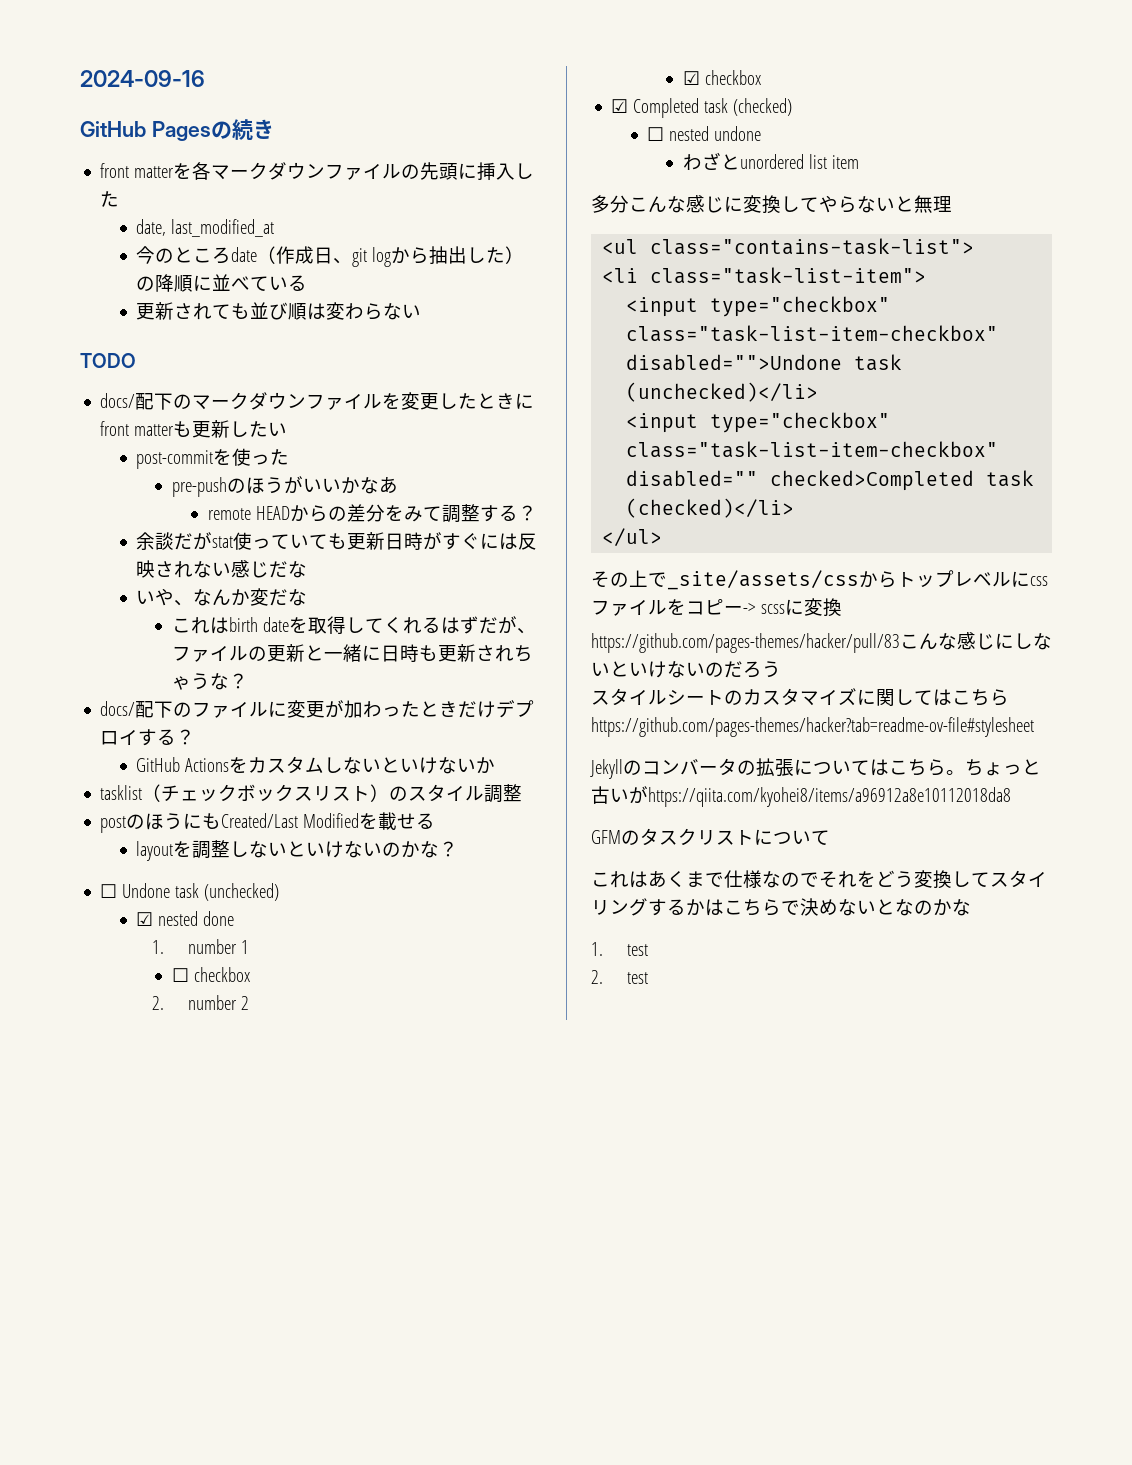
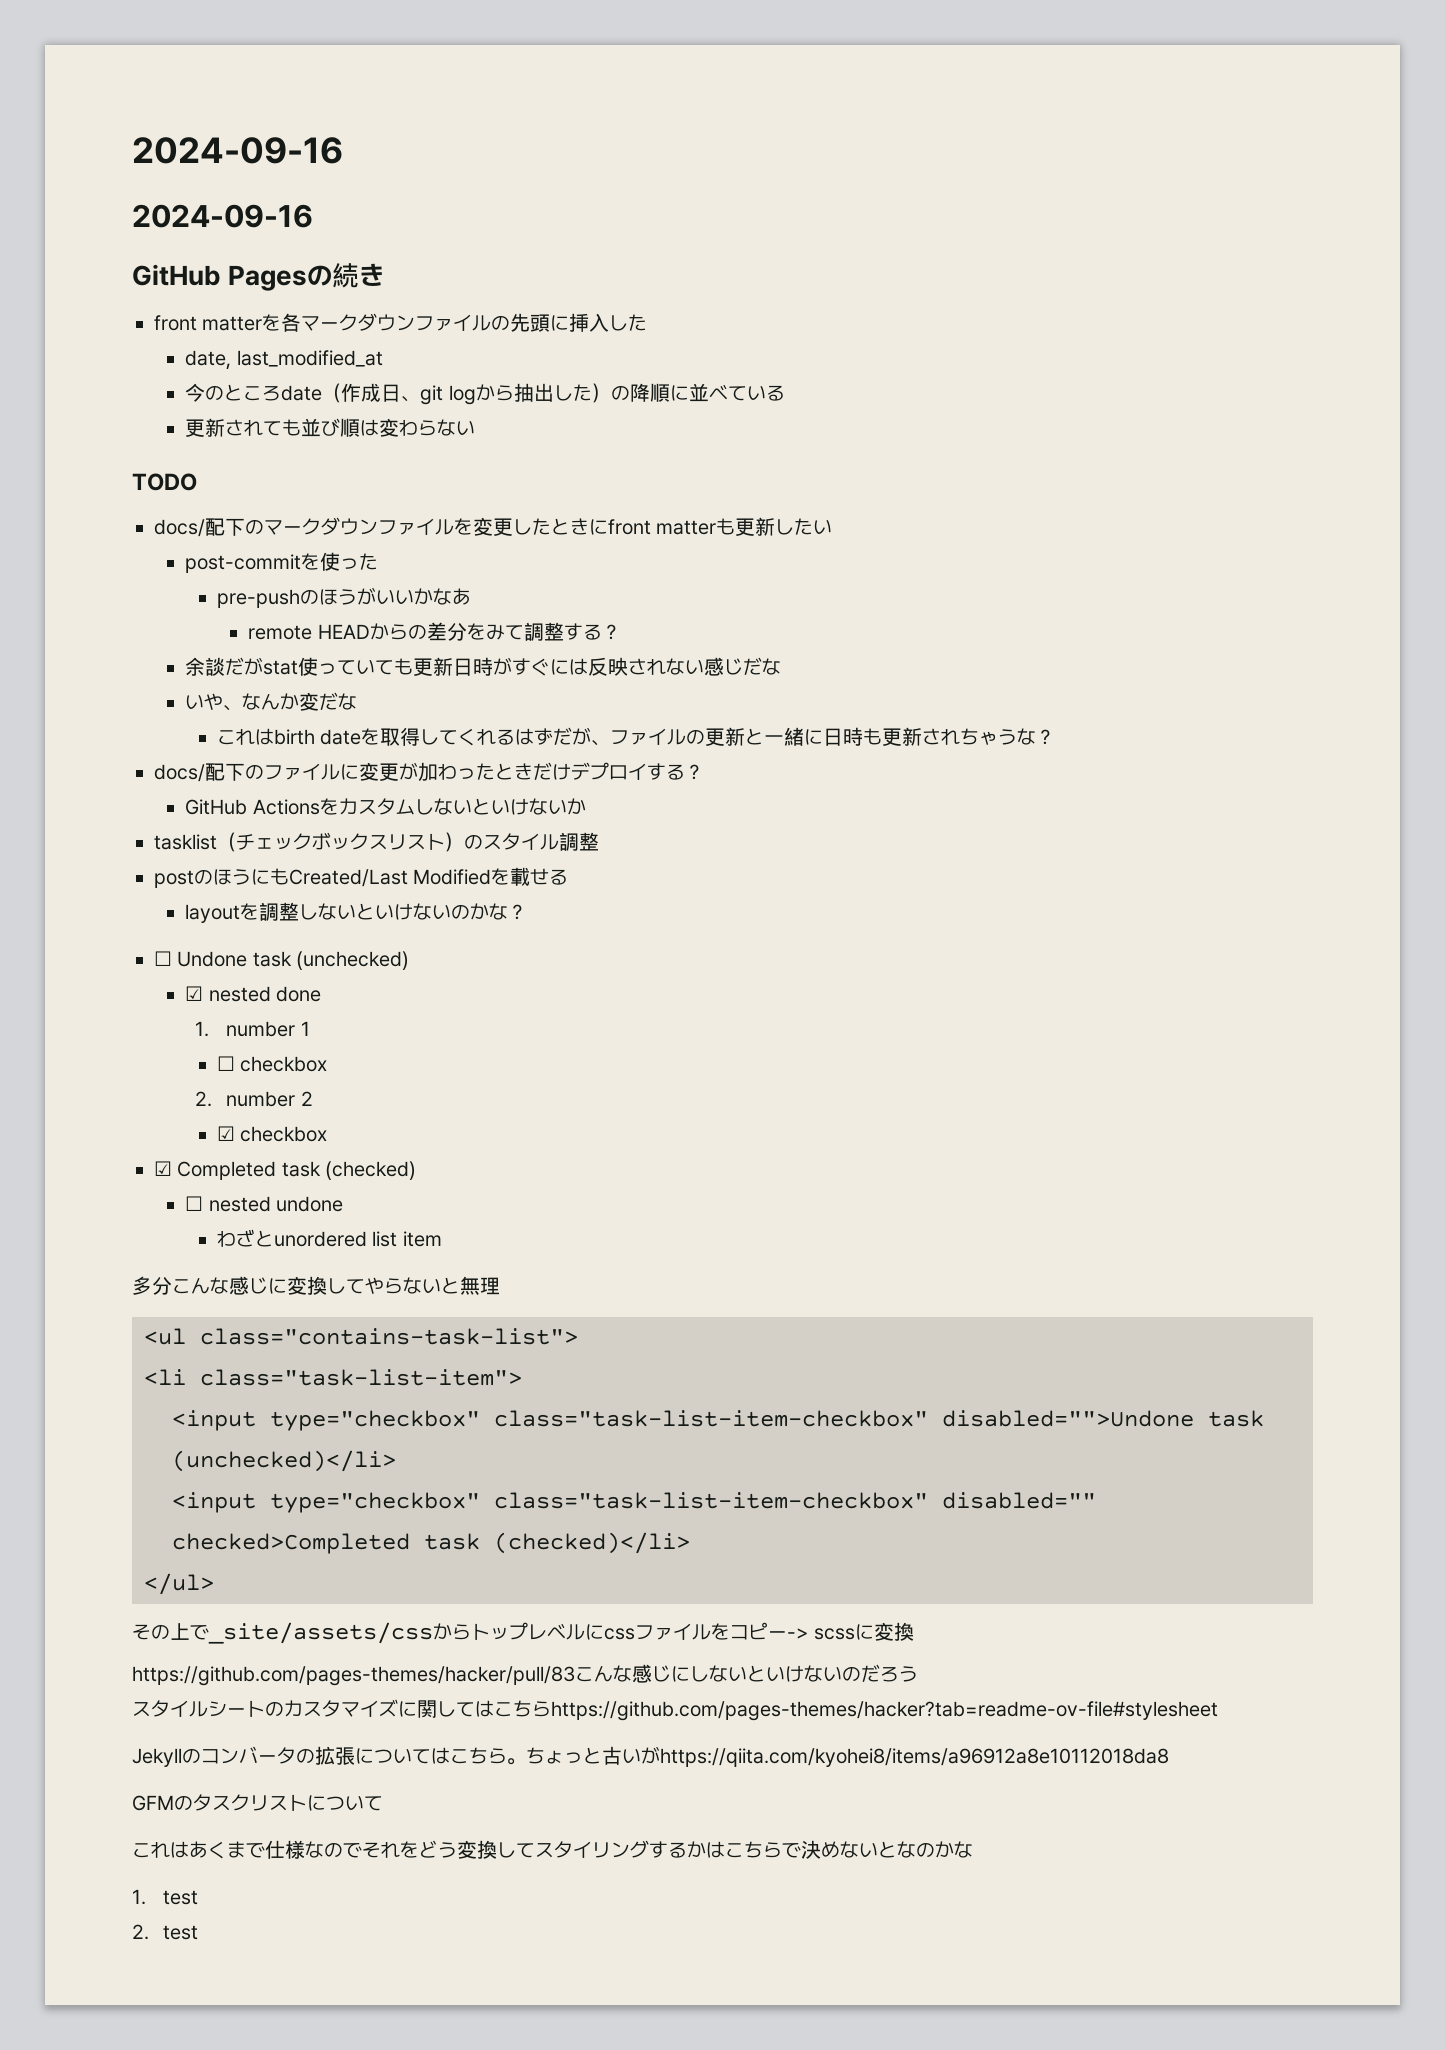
[80,70,205,87] 2024-09-16 -> [132,137,343,164] [132,204,313,228] 2024-09-16 // 2024-09-16

